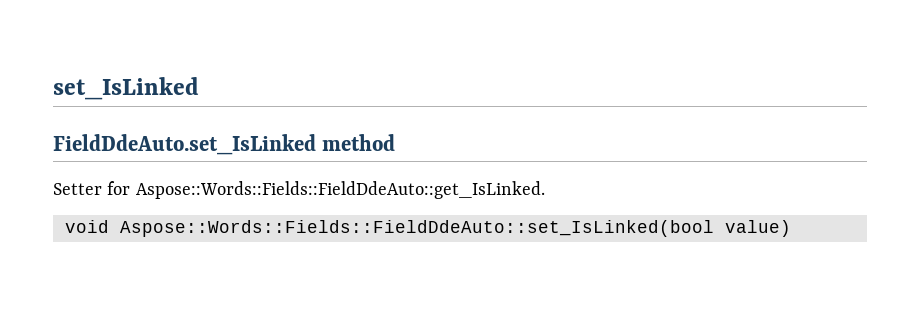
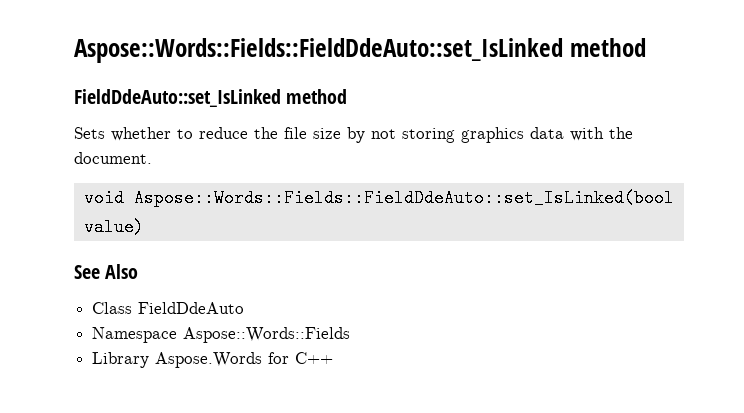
[53,77,199,100] [53,134,396,155] [53,181,545,199] [65,220,791,237] set_IsLinked // FieldDdeAuto.set_IsLinked method // Setter for Aspose::Words::Fields::FieldDdeAuto::get_IsLinked. // void Aspose::Words::Fields::FieldDdeAuto::set_IsLinked(bool value) -> [74,38,646,63] [74,89,348,107] [74,127,633,143] [74,152,152,164] [83,189,674,207] [83,218,144,236] [74,264,139,279] [92,302,245,314] [92,327,351,343] [92,352,334,368] Aspose::Words::Fields::FieldDdeAuto::set_IsLinked method // FieldDdeAuto::set_IsLinked method // Sets whether to reduce the file size by not storing graphics data with the document. // void Aspose::Words::Fields::FieldDdeAuto::set_IsLinked(bool value) // See Also // Class FieldDdeAuto // Namespace Aspose::Words::Fields // Library Aspose.Words for C++

